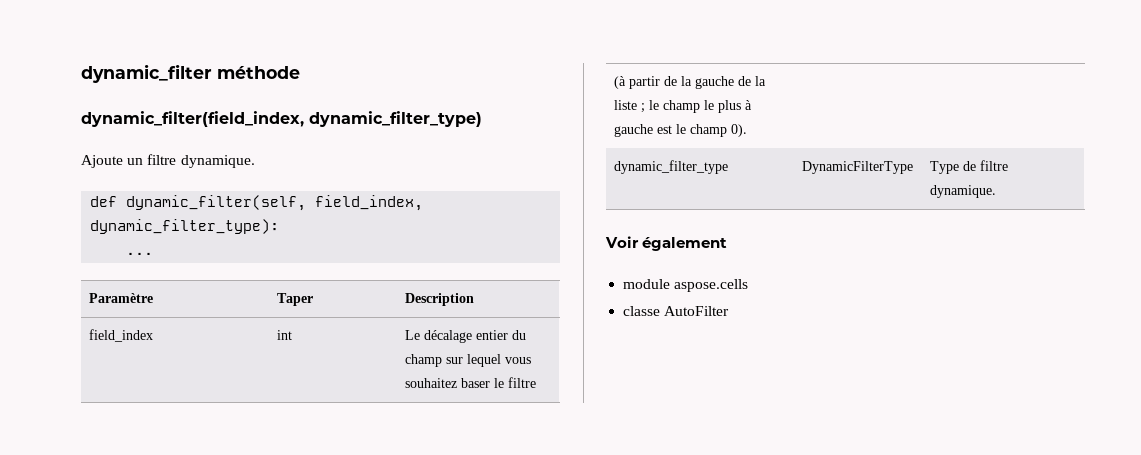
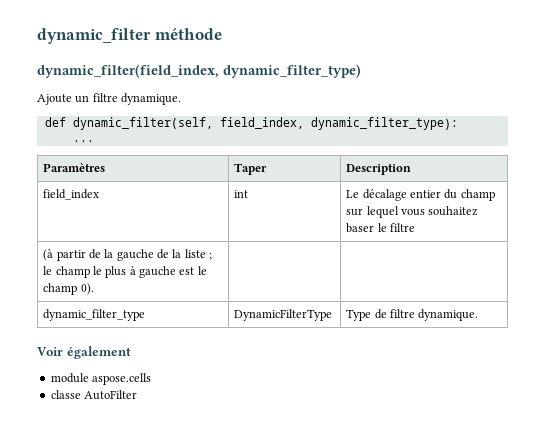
[88,293,153,303] Paramètre -> [43,163,106,172] Paramètres

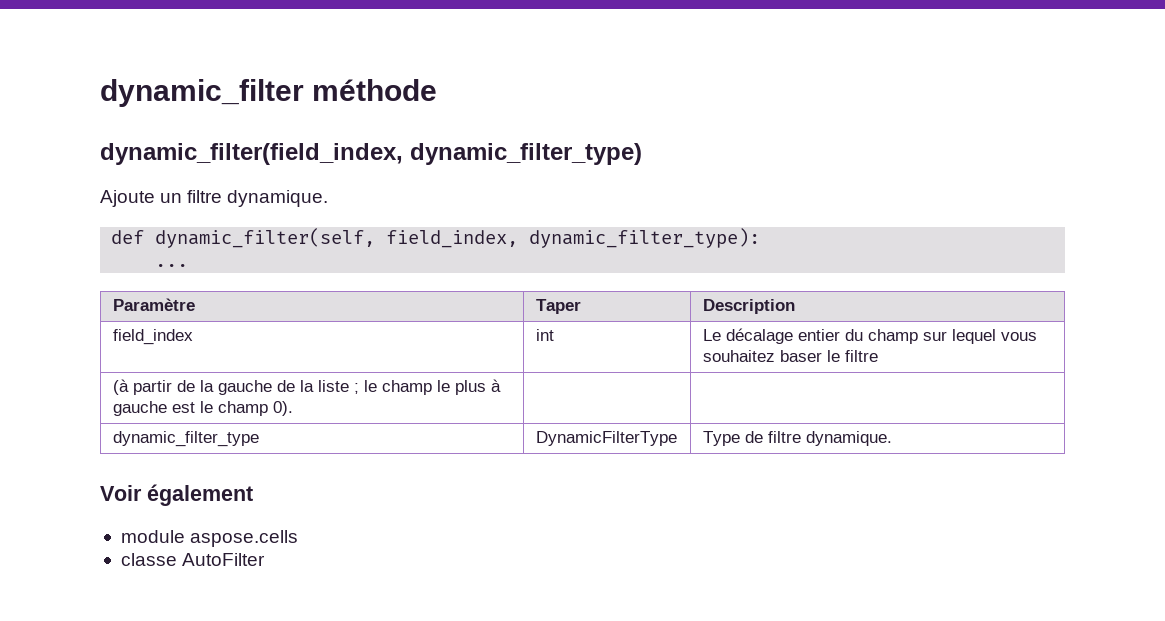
[43,163,106,172] Paramètres -> [112,298,195,311] Paramètre

